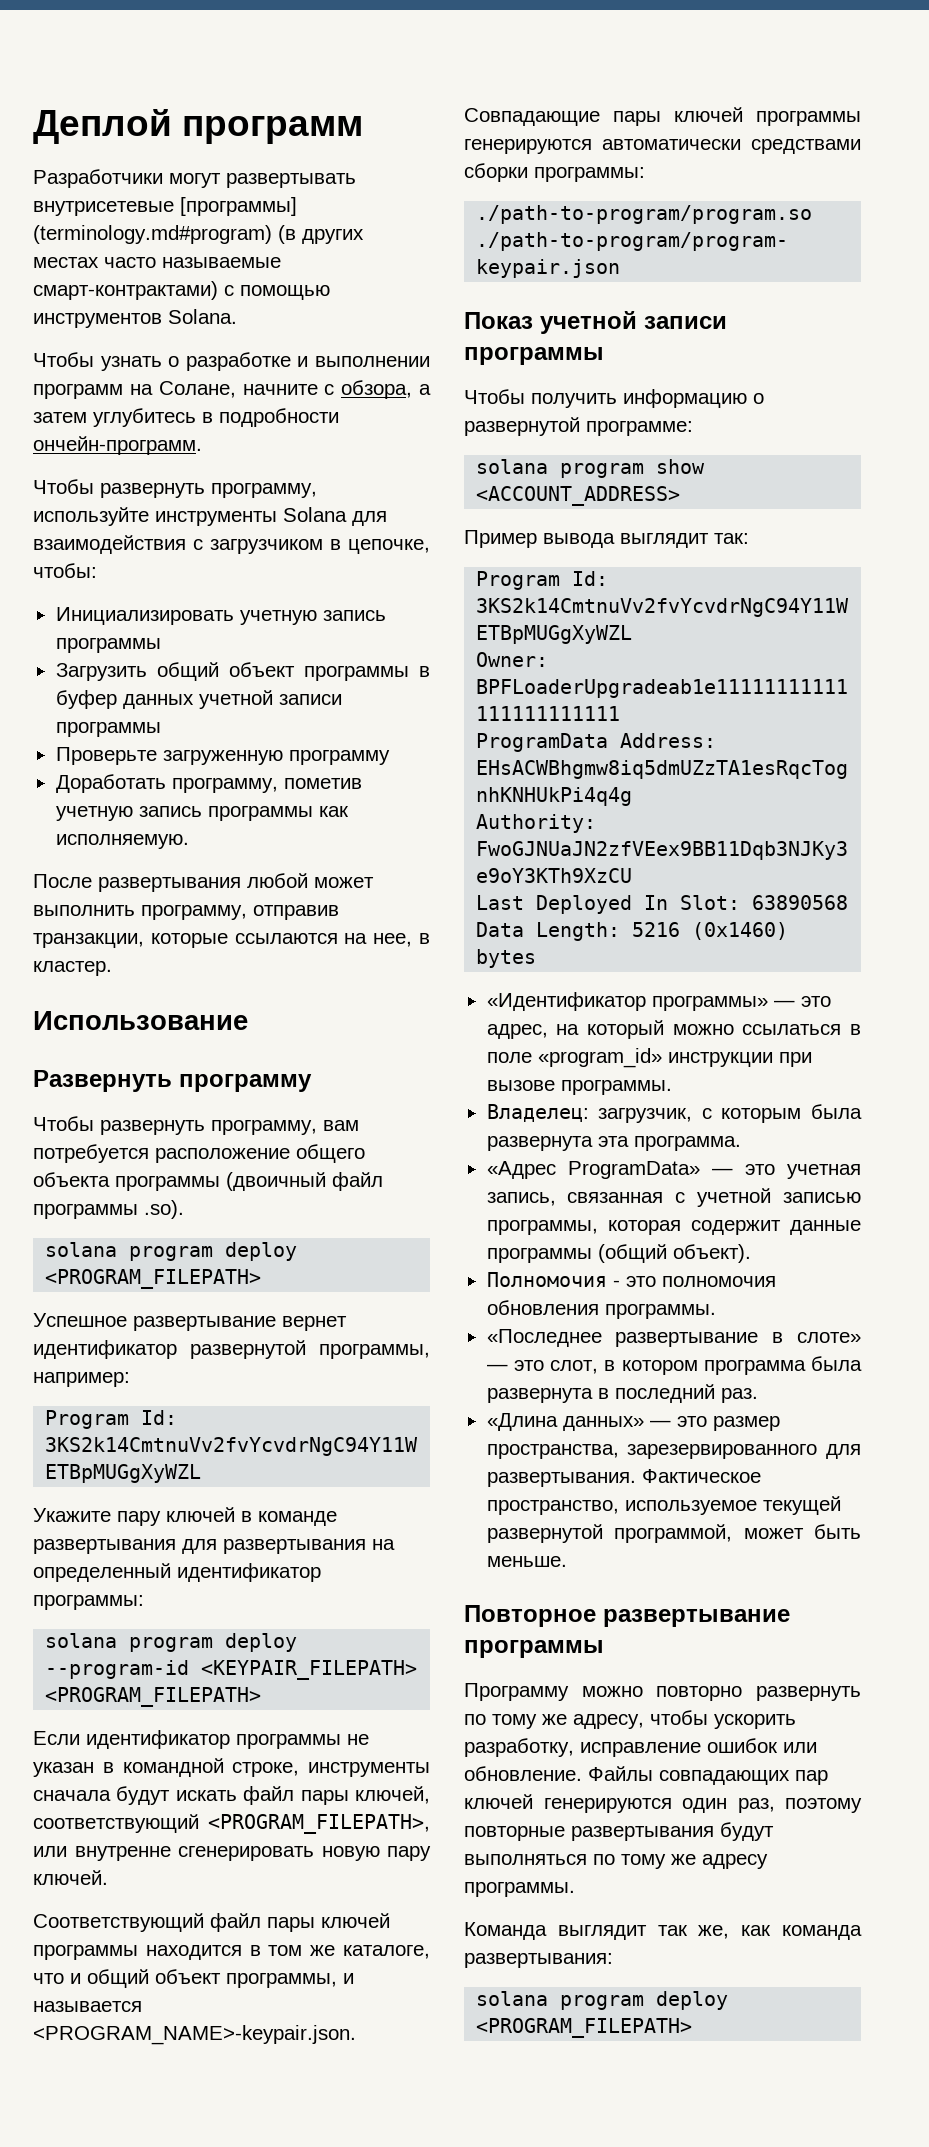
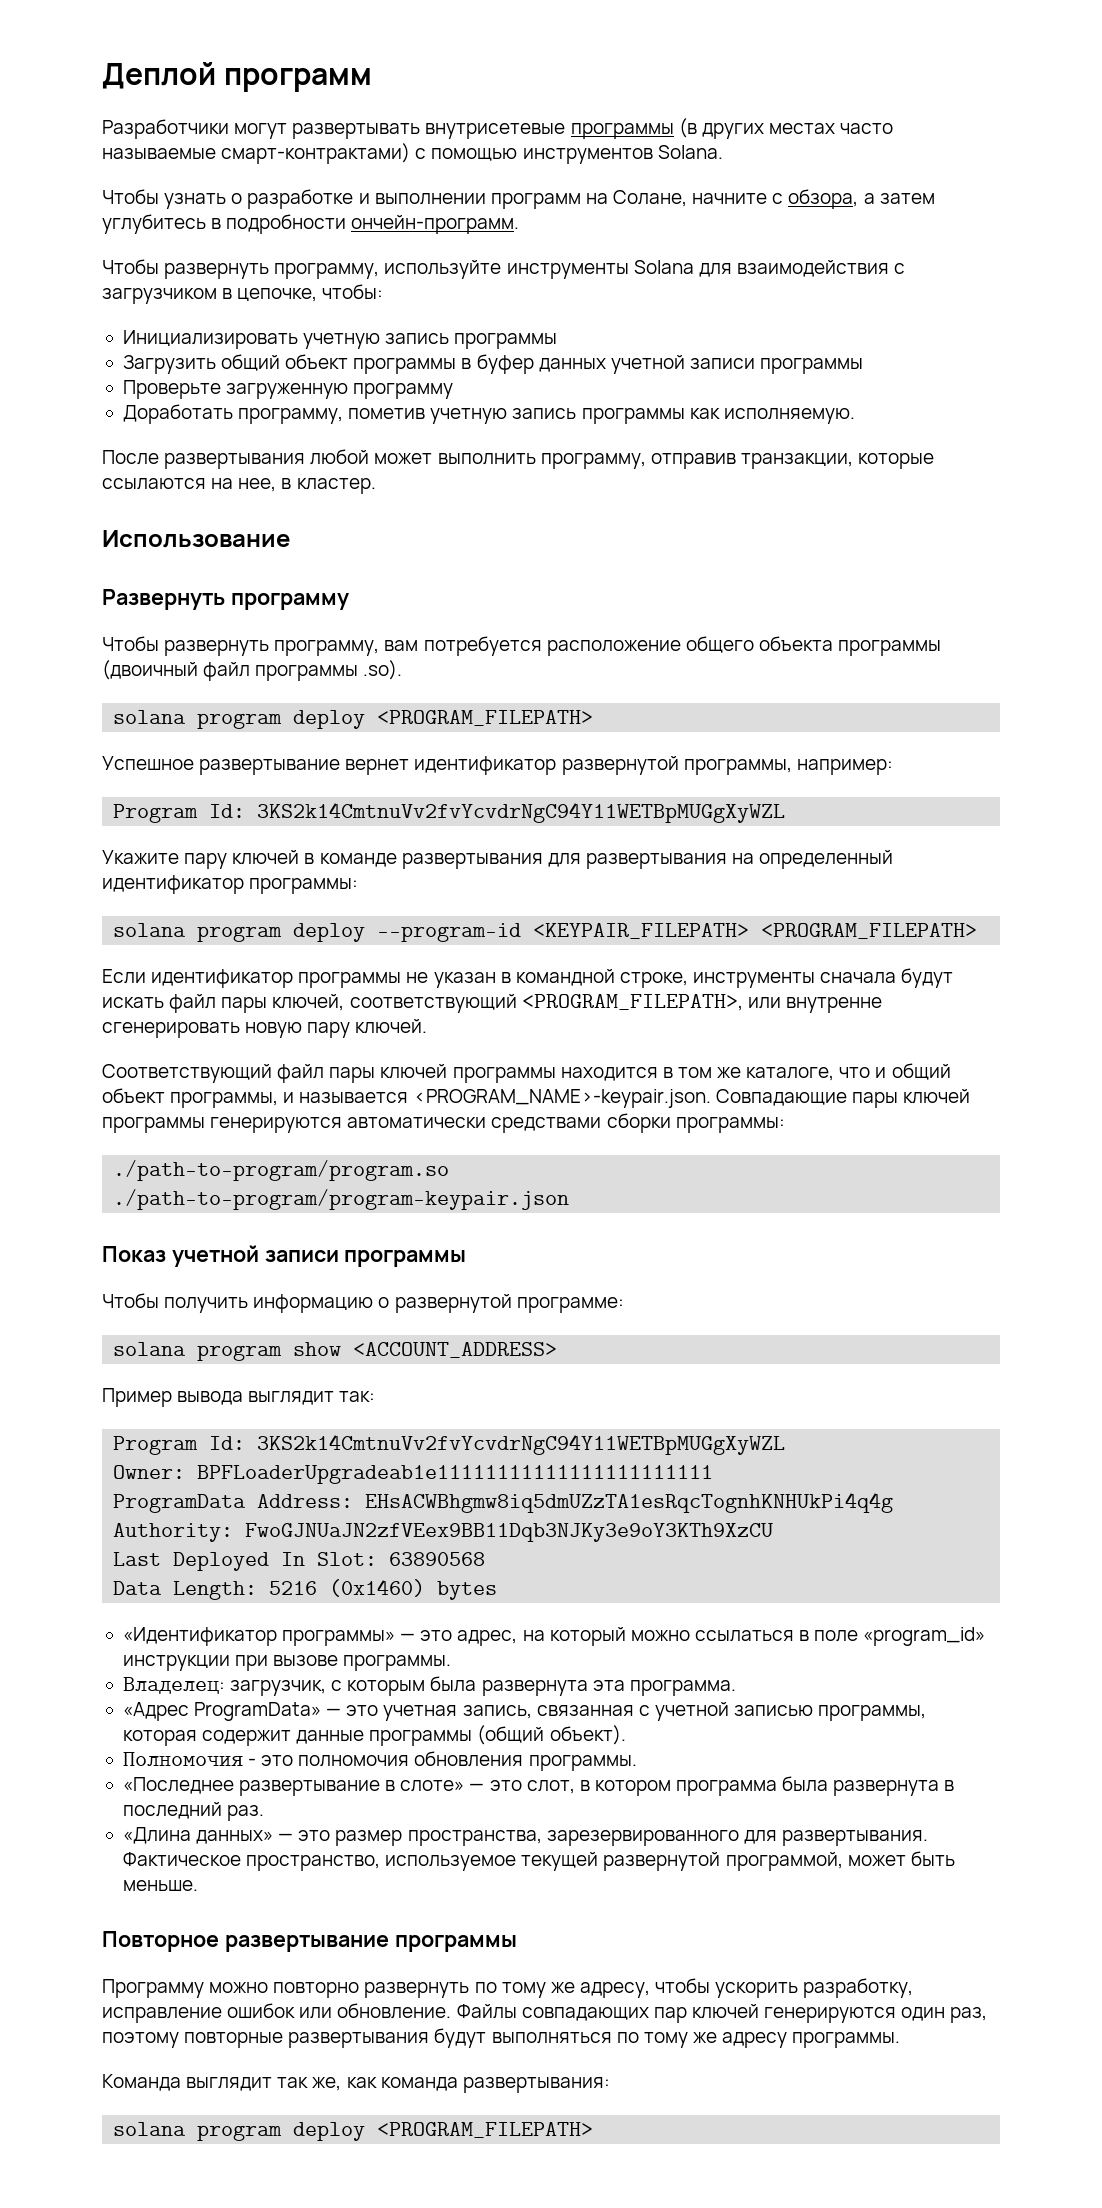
[180,197,297,216] [33,225,272,244] [программы] (terminology.md#program) -> [570,123,674,139] программы

